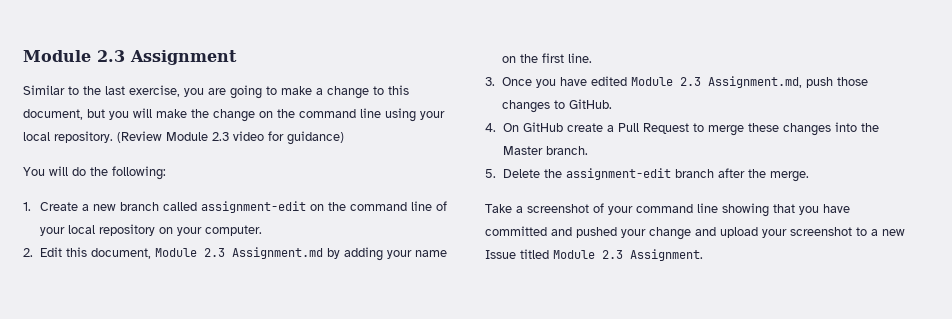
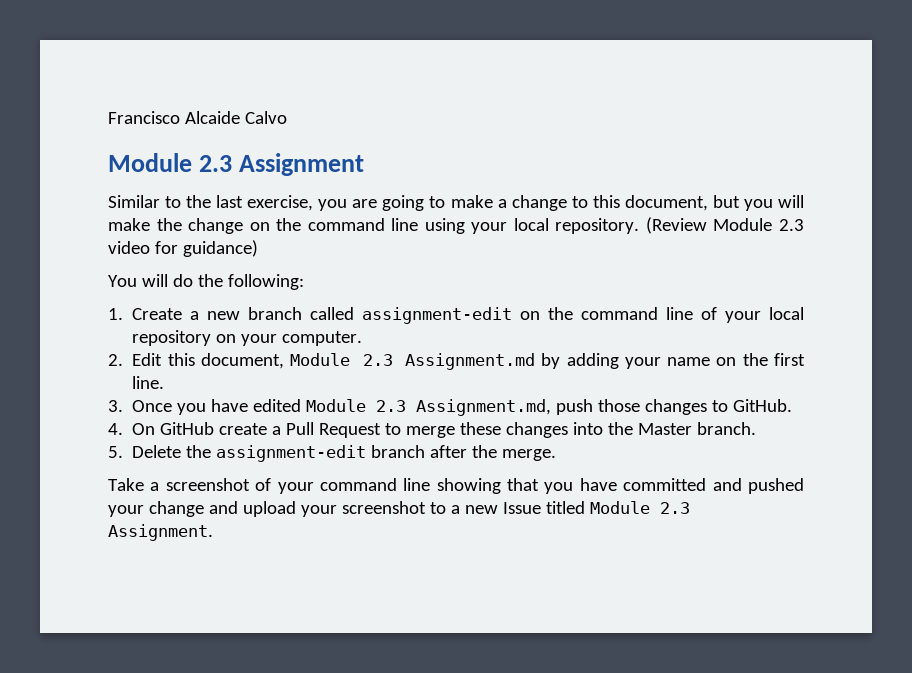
(23, 56) none -> [108,111,287,124] Francisco Alcaide Calvo //

